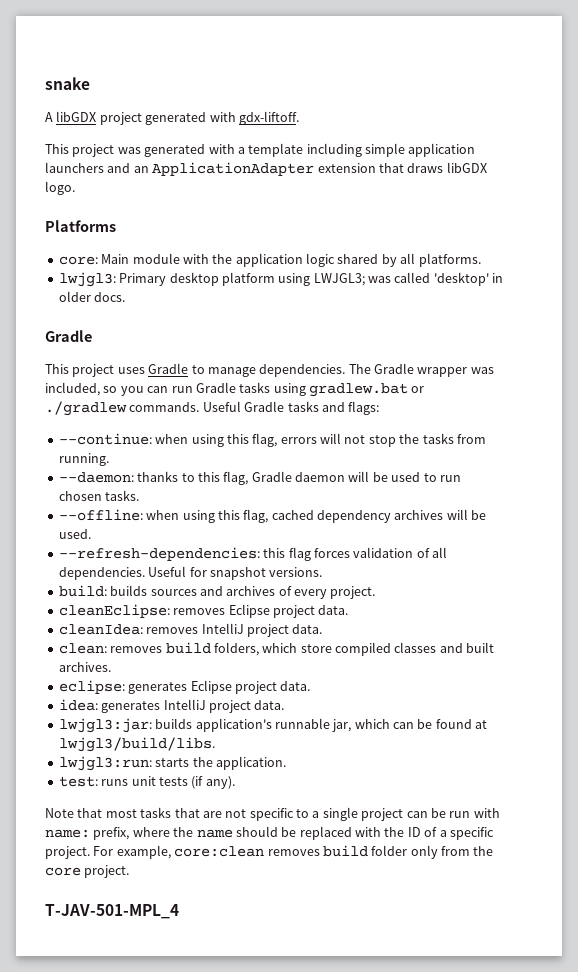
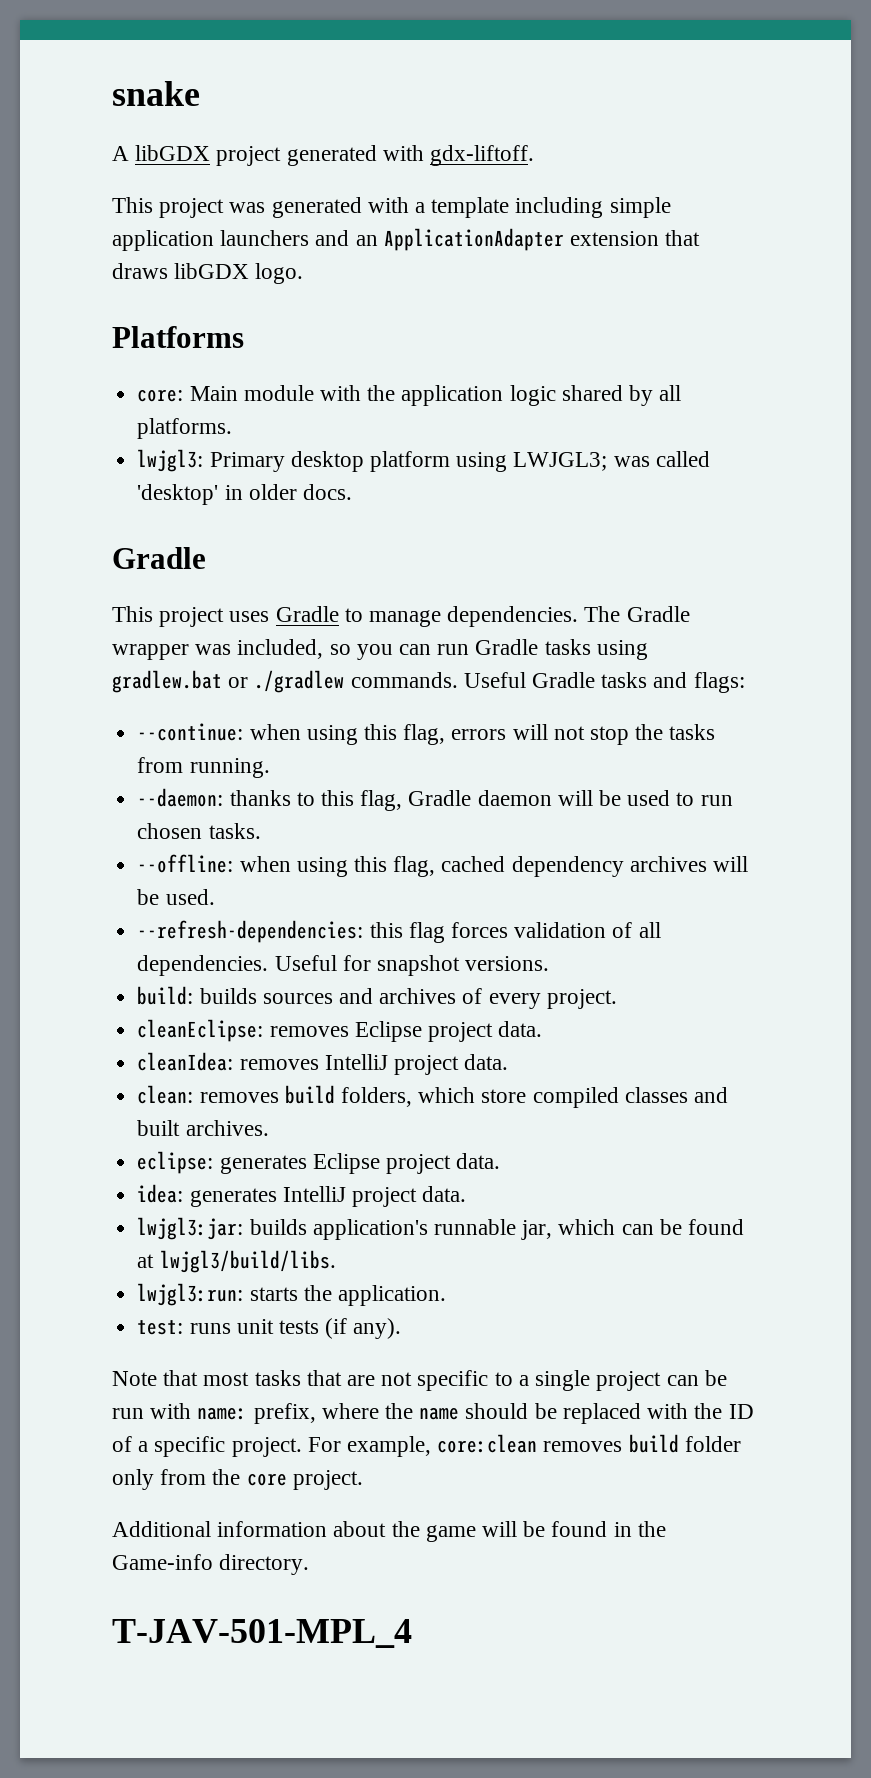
(130, 871) none -> [112,1521,666,1542] [112,1554,310,1575] // Additional information about the game will be found in the Game-info directory.

